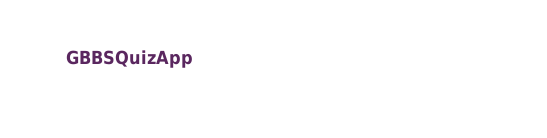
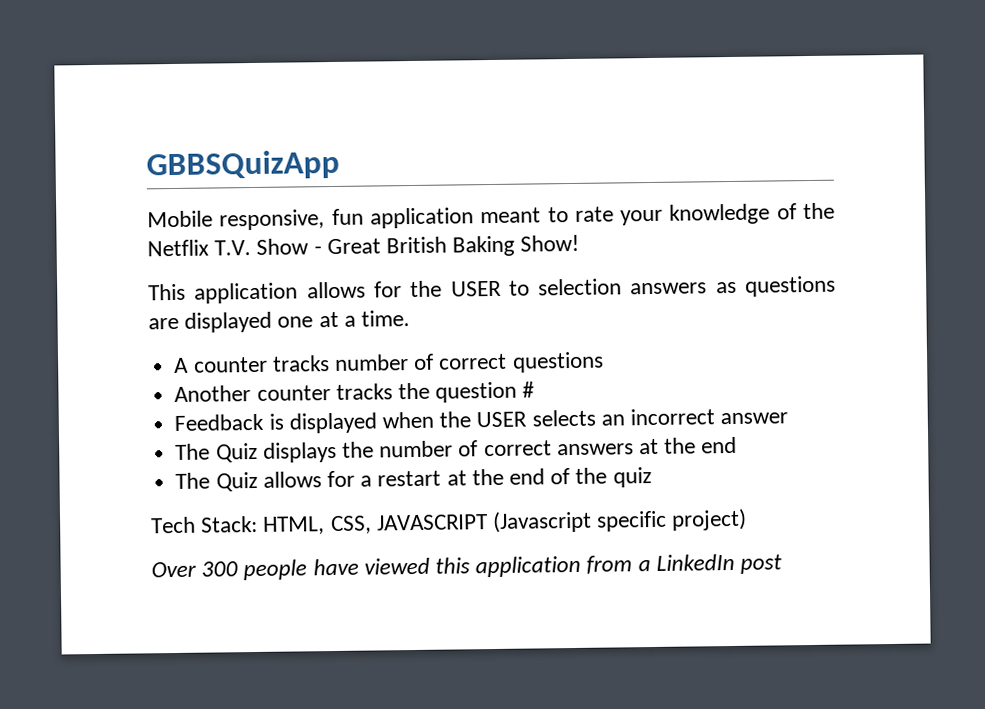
(193, 59) none -> [147,202,835,231] [147,234,580,257] [148,275,836,304] [148,310,411,333] [174,351,604,374] [174,381,536,403] [174,408,789,434] [175,436,738,463] [175,467,652,492] [151,508,748,535] [151,553,783,581] // Mobile responsive, fun application meant to rate your knowledge of the Netflix T.V. Show - Great British Baking Show! // This application allows for the USER to selection answers as questions are displayed one at a time. // A counter tracks number of correct questions // Another counter tracks the question # // Feedback is displayed when the USER selects an incorrect answer // The Quiz displays the number of correct answers at the end // The Quiz allows for a restart at the end of the quiz // Tech Stack: HTML, CSS, JAVASCRIPT (Javascript specific project) // Over 300 people have viewed this application from a LinkedIn post

